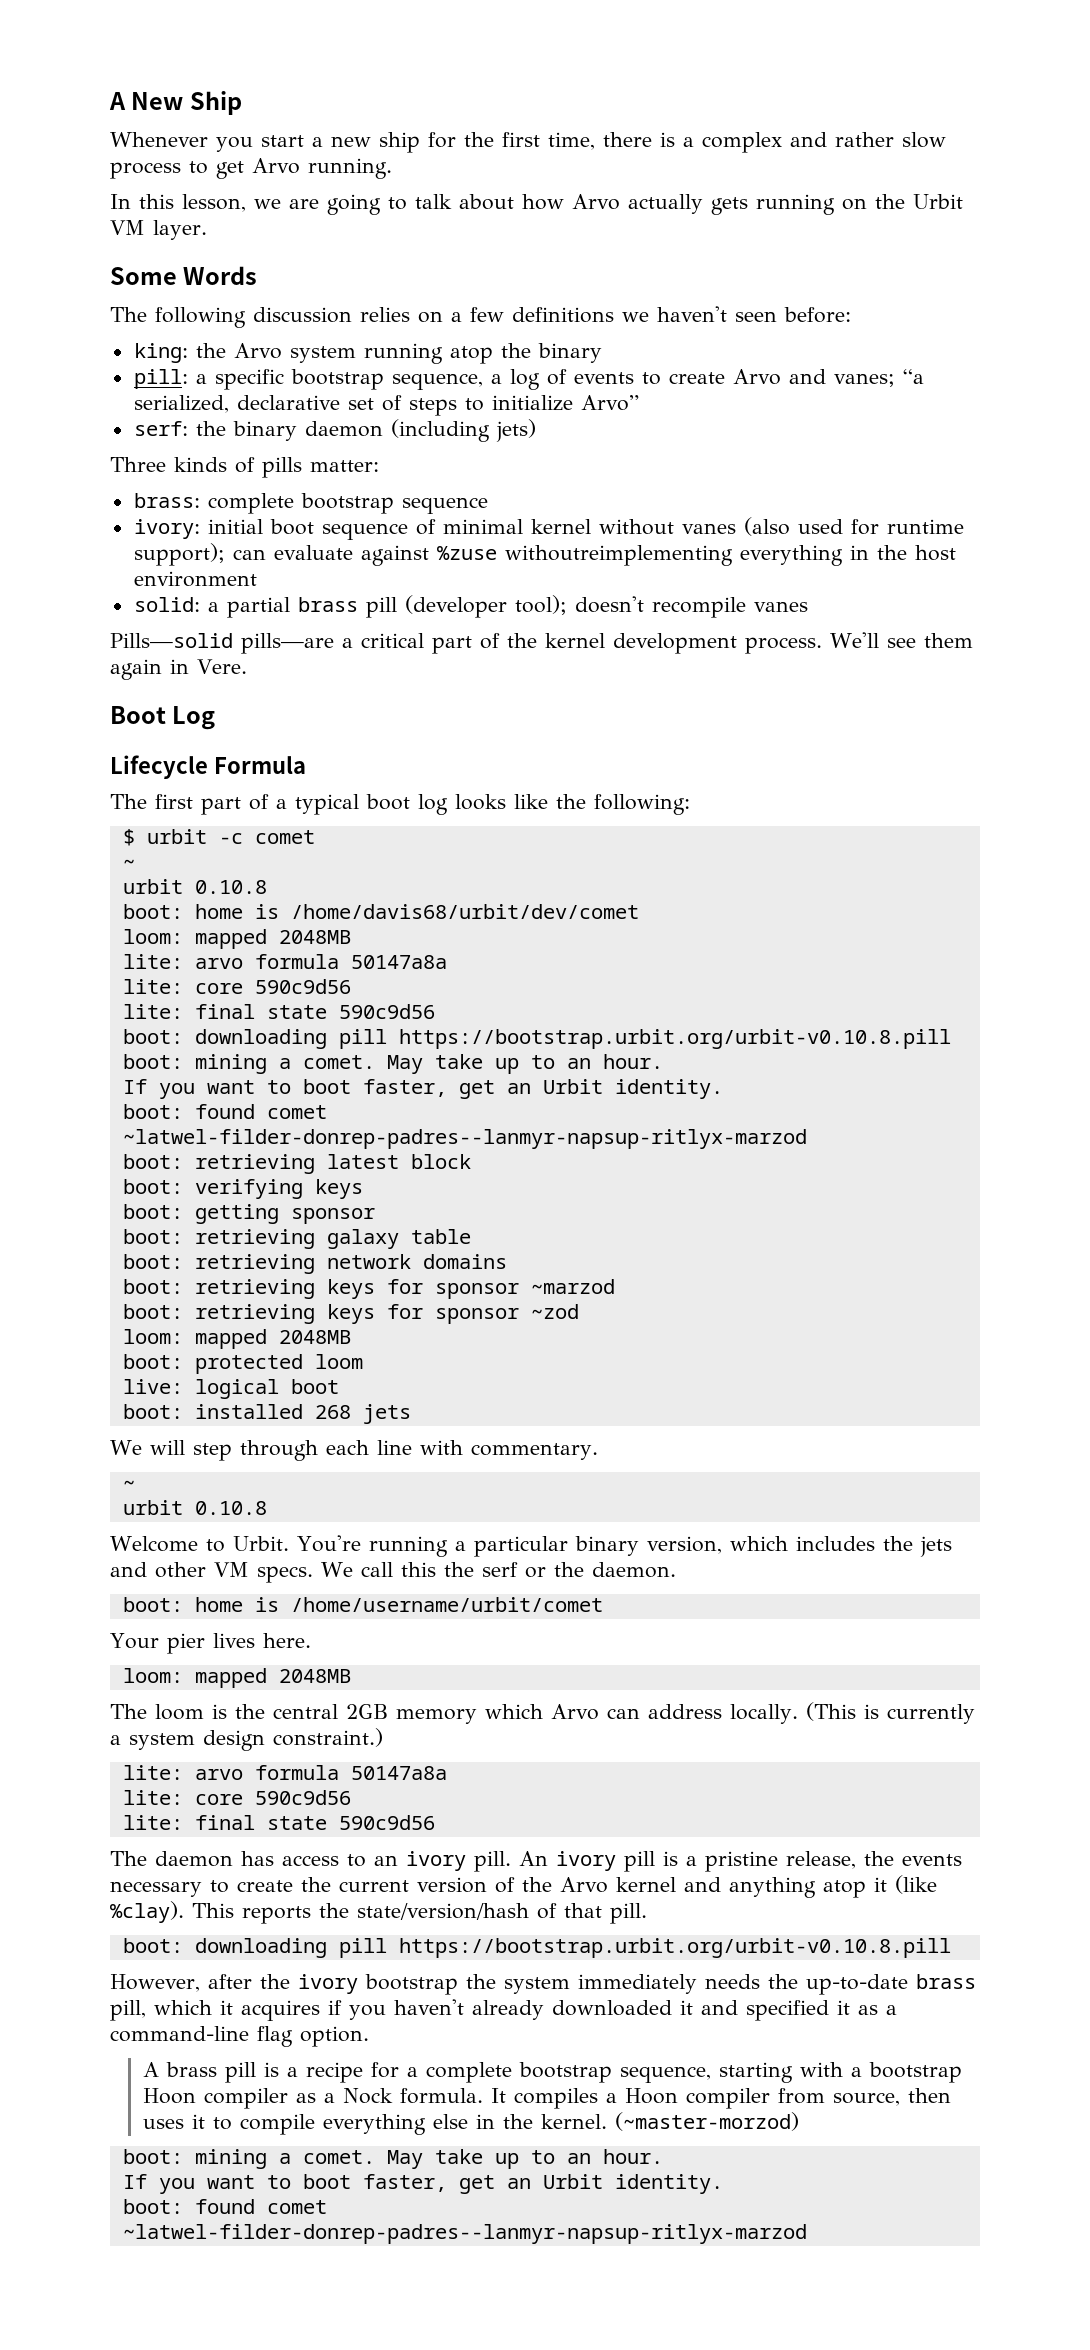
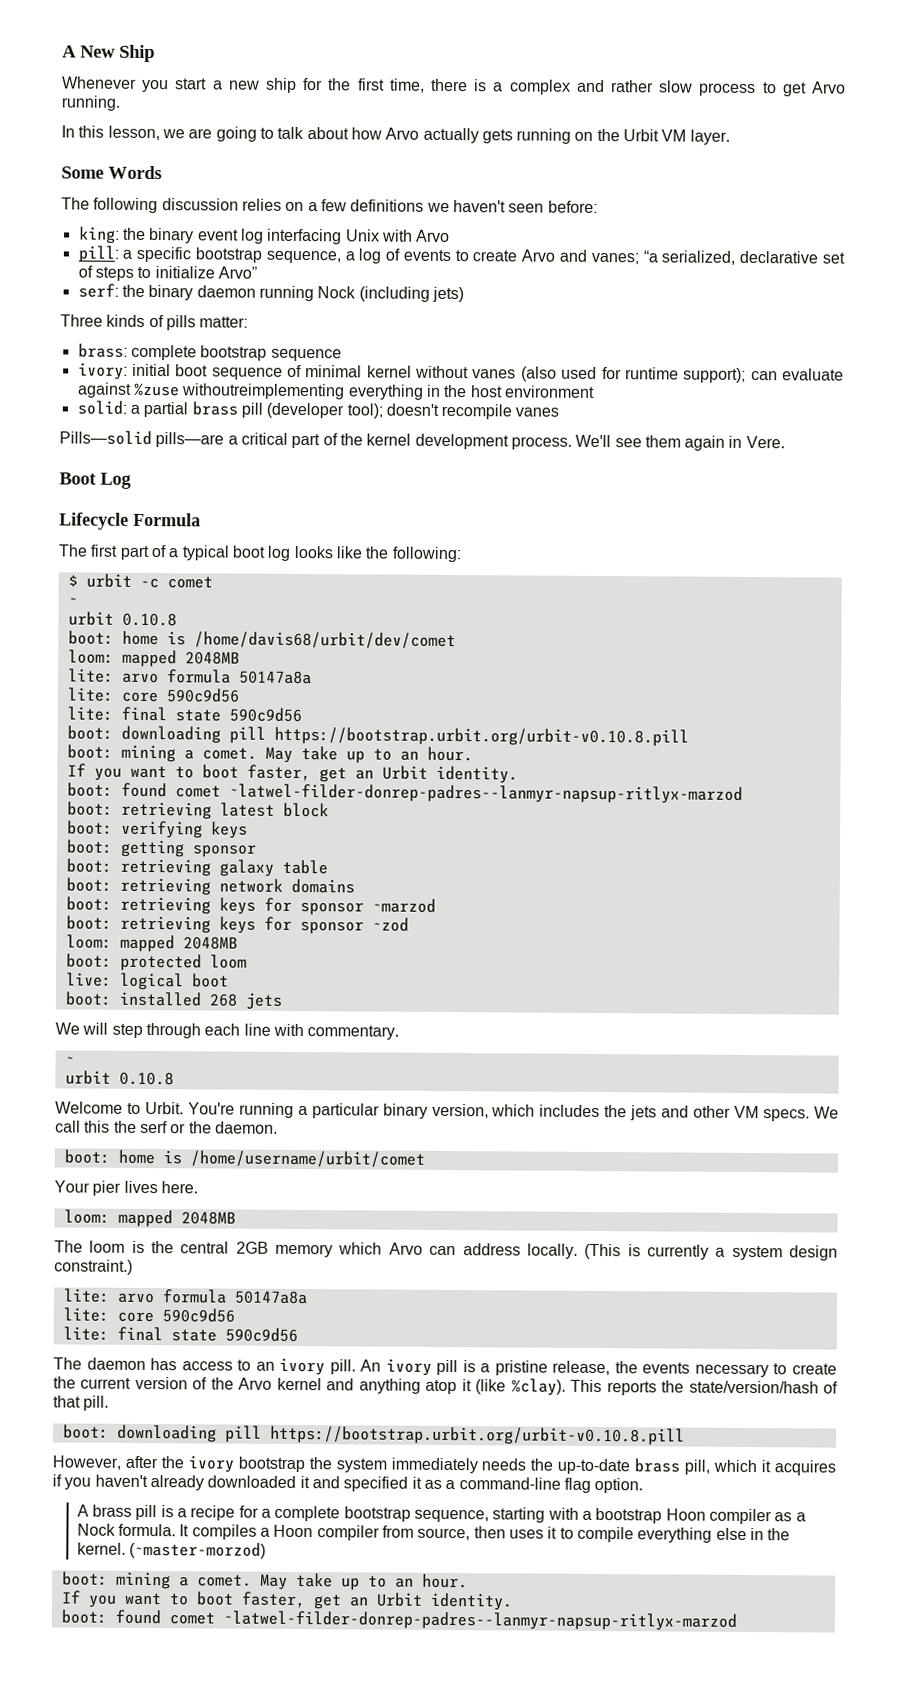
[233,343,602,364] Arvo system running atop the binary -> [148,228,451,245] binary event log interfacing Unix with Arvo
(383, 429) none -> [258,285,357,302] running Nock

